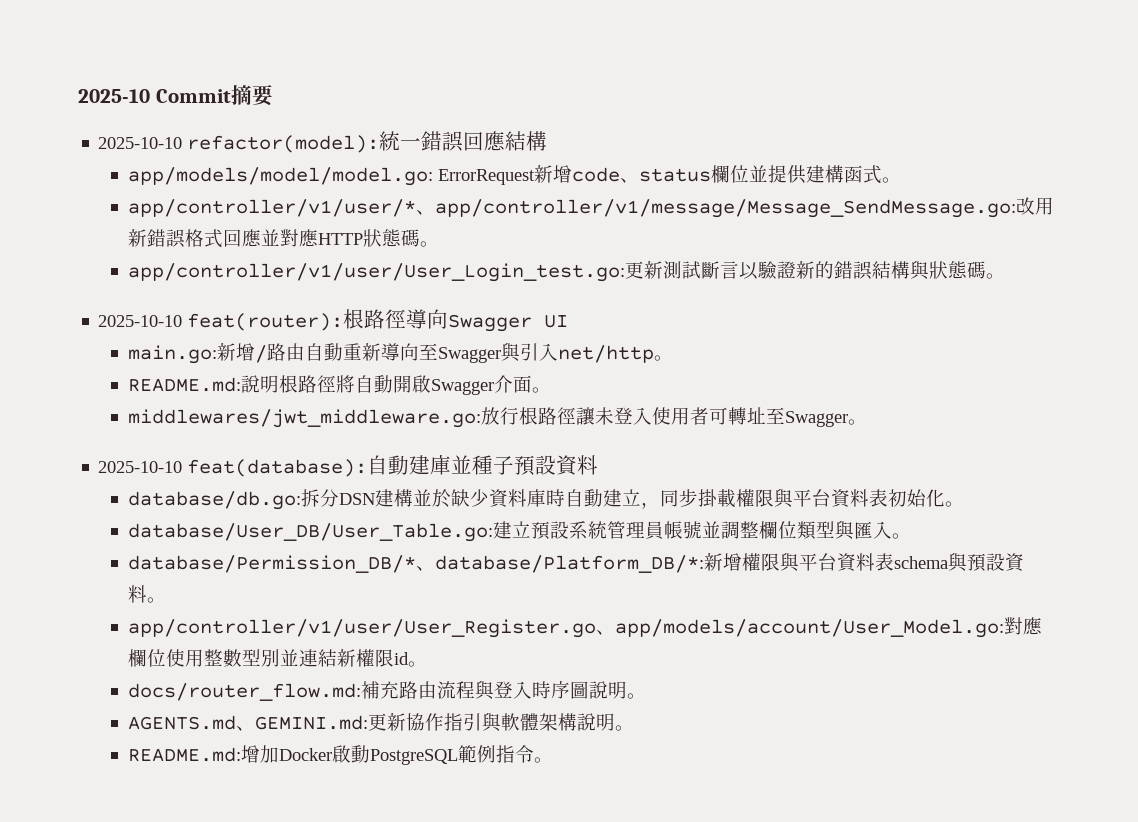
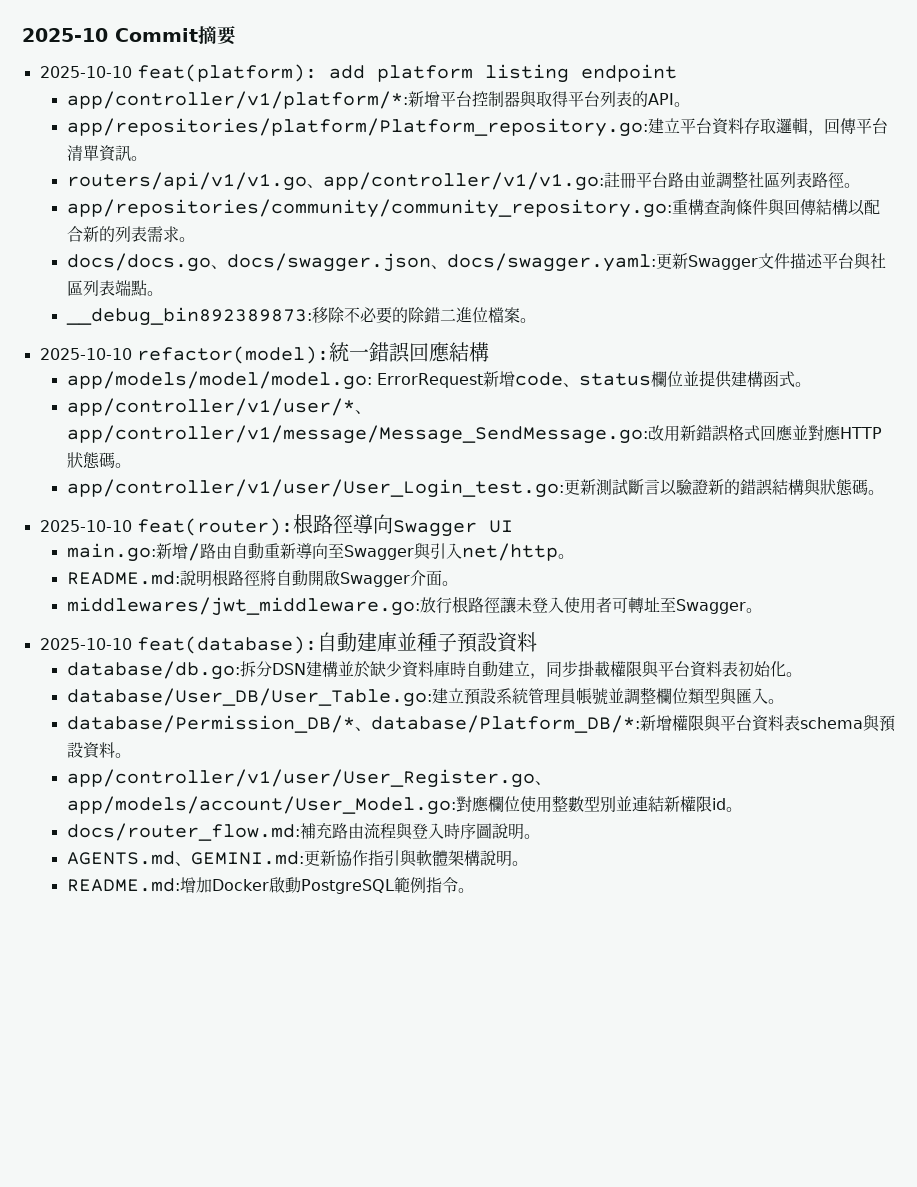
(274, 95) none -> [39,64,677,83] [66,91,690,109] [66,118,888,137] [66,145,147,162] [66,171,860,191] [66,199,880,218] [66,226,195,242] [66,253,886,272] [66,280,163,296] [65,307,536,326] // 2025-10-10 feat(platform): add platform listing endpoint // app/controller/v1/platform/*:新增平台控制器與取得平台列表的API。 // app/repositories/platform/Platform_repository.go:建立平台資料存取邏輯，回傳平台清單資訊。 // routers/api/v1/v1.go、app/controller/v1/v1.go:註冊平台路由並調整社區列表路徑。 // app/repositories/community/community_repository.go:重構查詢條件與回傳結構以配合新的列表需求。 // docs/docs.go、docs/swagger.json、docs/swagger.yaml:更新Swagger文件描述平台與社區列表端點。 // __debug_bin892389873:移除不必要的除錯二進位檔案。

